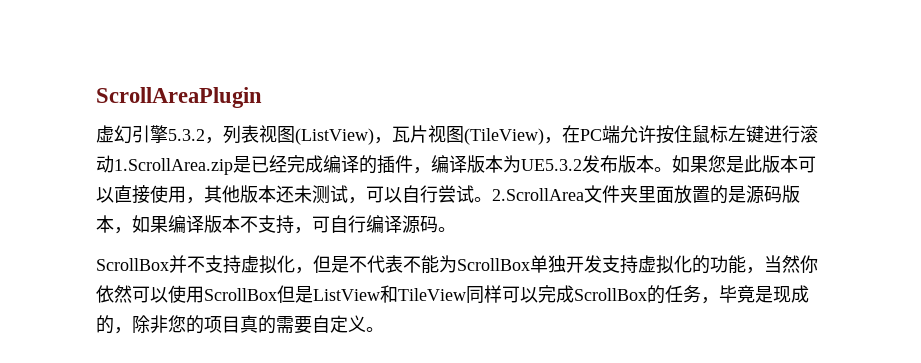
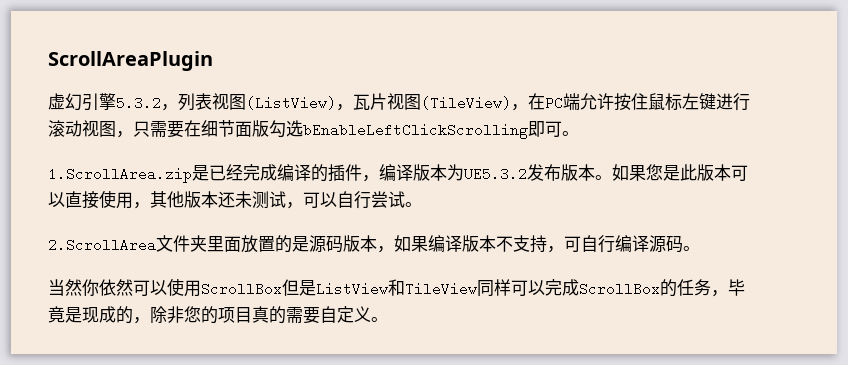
(114, 164) none -> [82,120,579,139] 视图，只需要在细节面版勾选bEnableLeftClickScrolling即可。 //
(492, 199) none -> (422, 204) //
[96,255,764,274] ScrollBox并不支持虚拟化，但是不代表不能为ScrollBox单独开发支持虚拟化的功能， -> (700, 248) none

